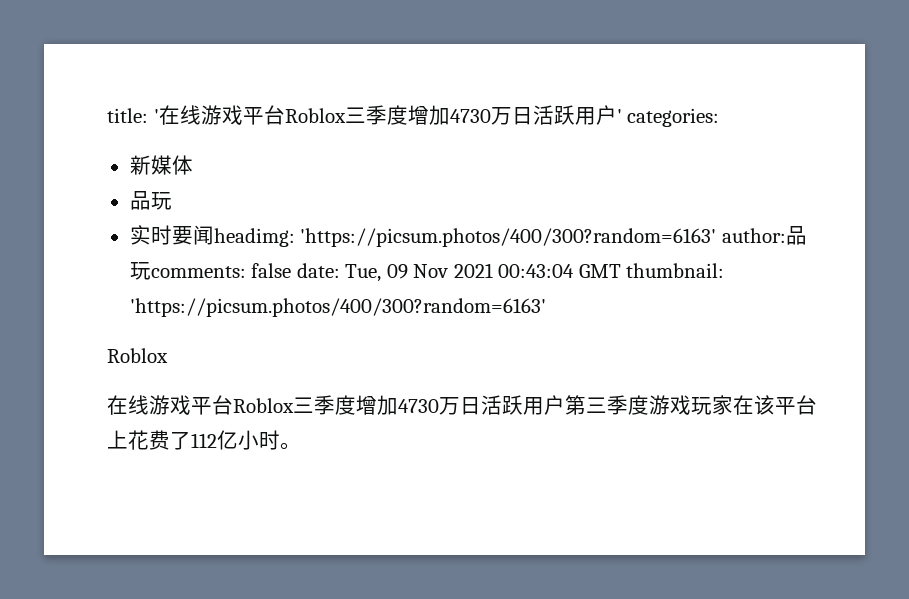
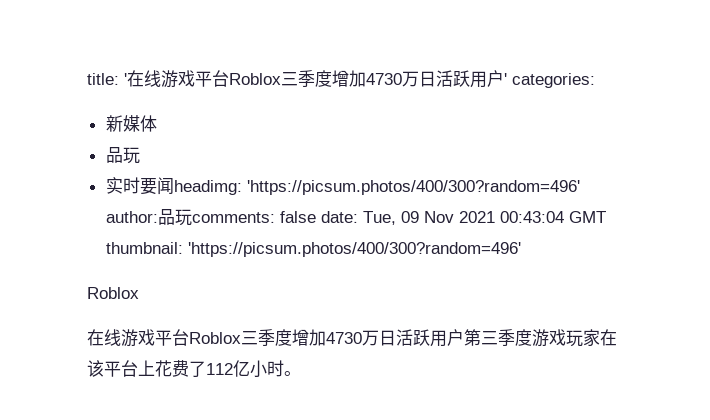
[300,228,717,247] 'https://picsum.photos/400/300?random=6163' -> [246,180,580,195] 'https://picsum.photos/400/300?random=496'
[129,298,546,317] 'https://picsum.photos/400/300?random=6163' -> [187,242,521,257] 'https://picsum.photos/400/300?random=496'

